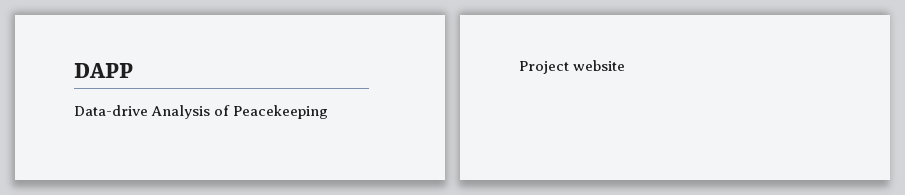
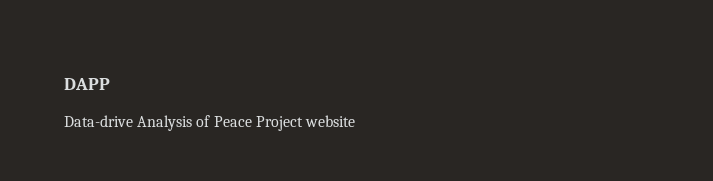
[233,105,329,119] Peacekeeping -> [213,116,252,127] Peace

